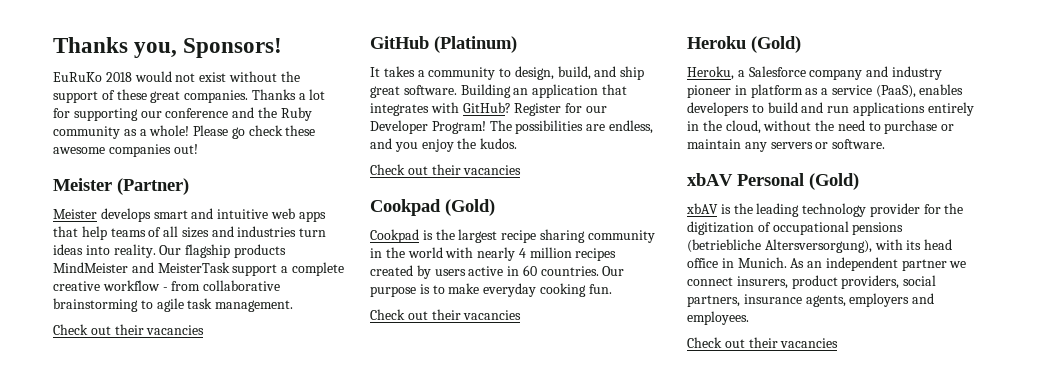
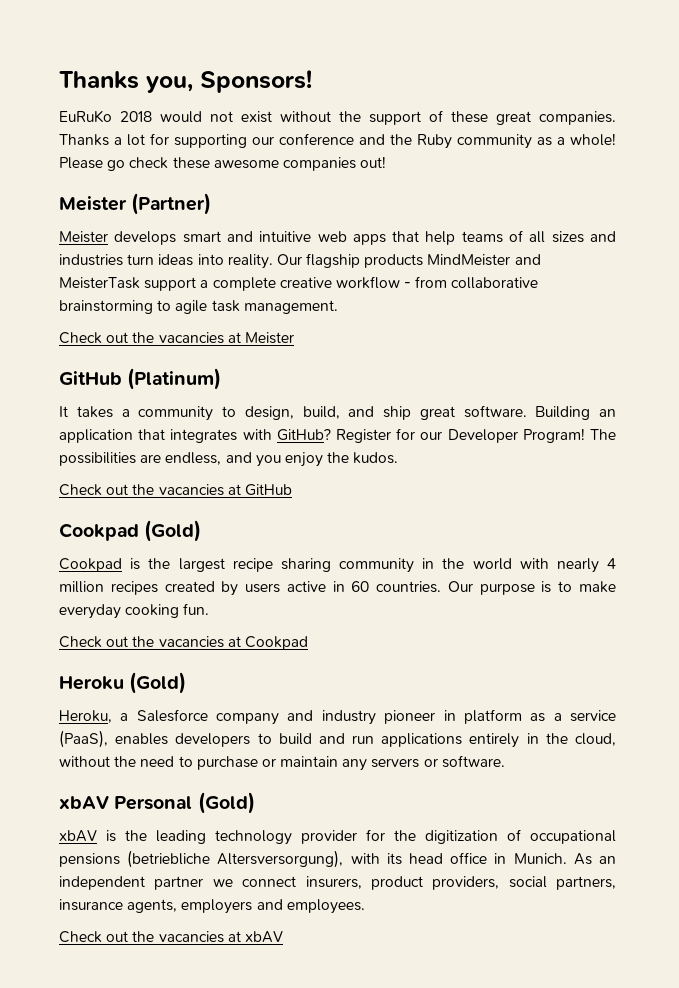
[114,324,205,335] their vacancies -> [132,332,294,344] the vacancies at Meister
[431,164,522,175] their vacancies -> [132,484,292,496] the vacancies at GitHub
[431,309,522,320] their vacancies -> [132,636,308,650] the vacancies at Cookpad
[748,337,839,348] their vacancies -> [132,931,283,943] the vacancies at xbAV

